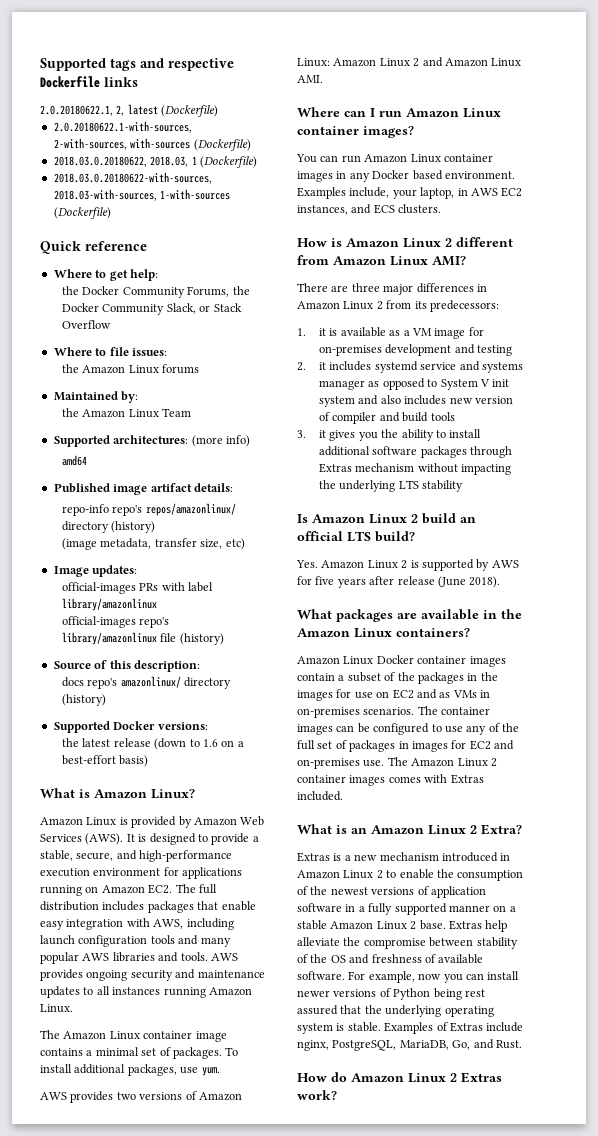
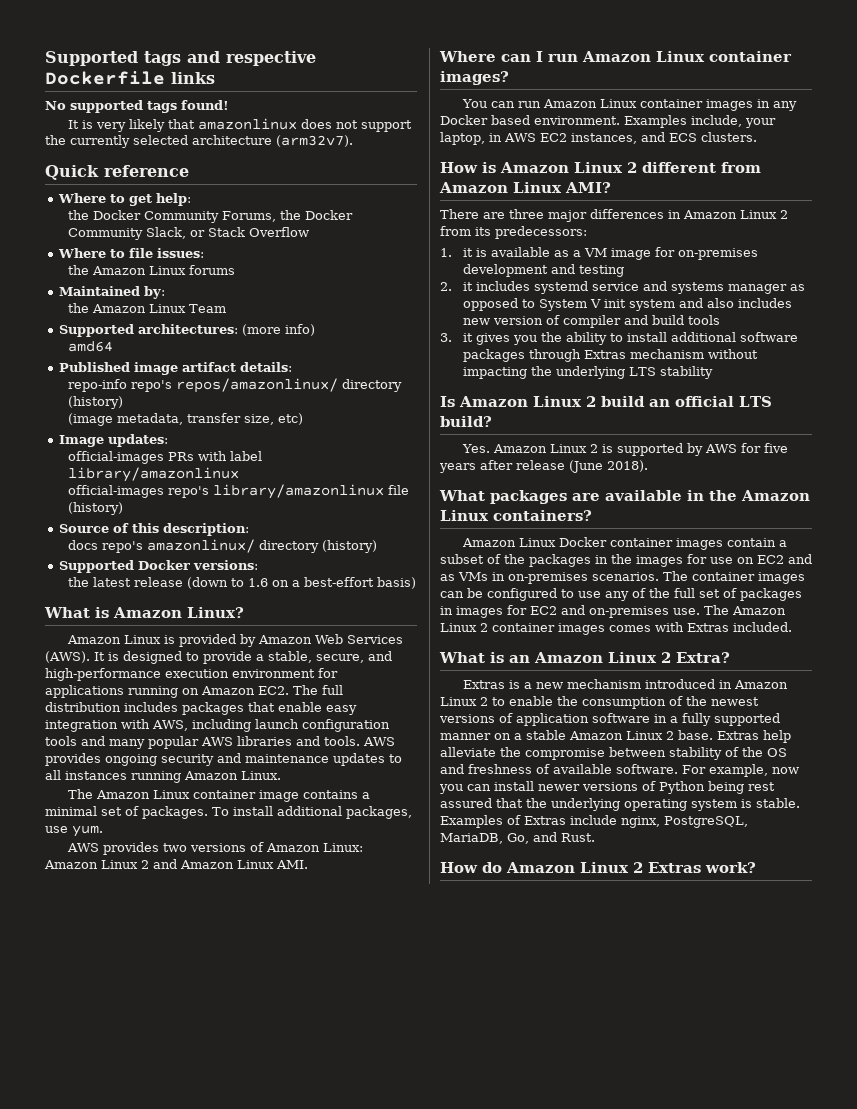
[40,104,219,117] [53,121,192,133] [53,138,251,151] [53,156,257,168] [53,172,212,184] [53,189,231,201] [53,207,111,219] 2.0.20180622.1, 2, latest (Dockerfile) // 2.0.20180622.1-with-sources, 2-with-sources, with-sources (Dockerfile) // 2018.03.0.20180622, 2018.03, 1 (Dockerfile) // 2018.03.0.20180622-with-sources, 2018.03-with-sources, 1-with-sources (Dockerfile) -> [45,100,229,113] [67,118,412,132] [45,135,353,148] No supported tags found! // It is very likely that amazonlinux does not support the currently selected architecture (arm32v7).

